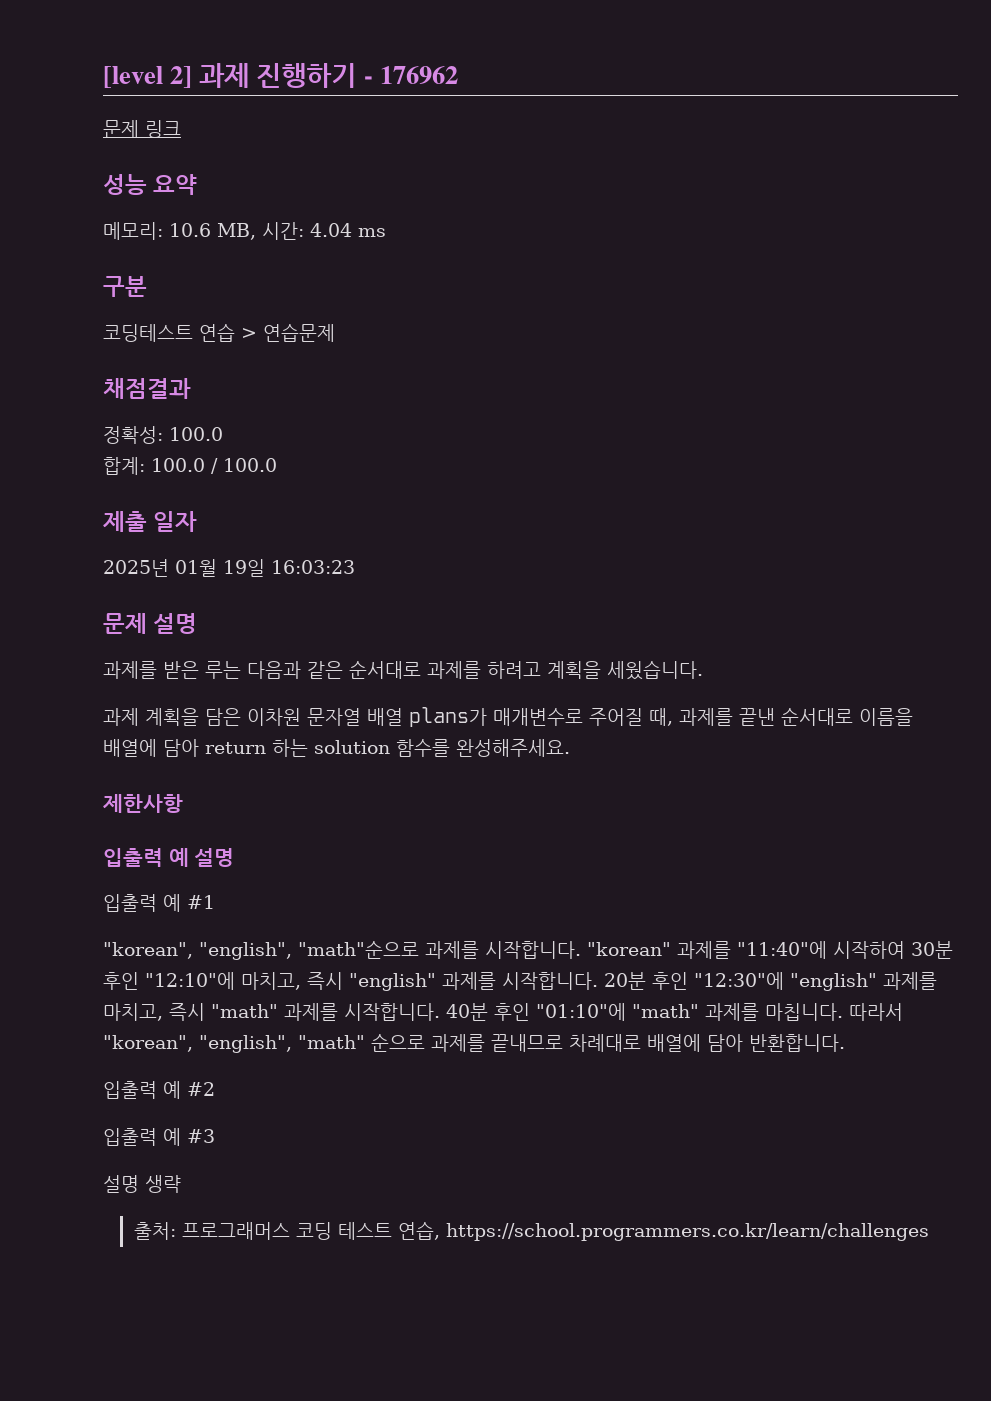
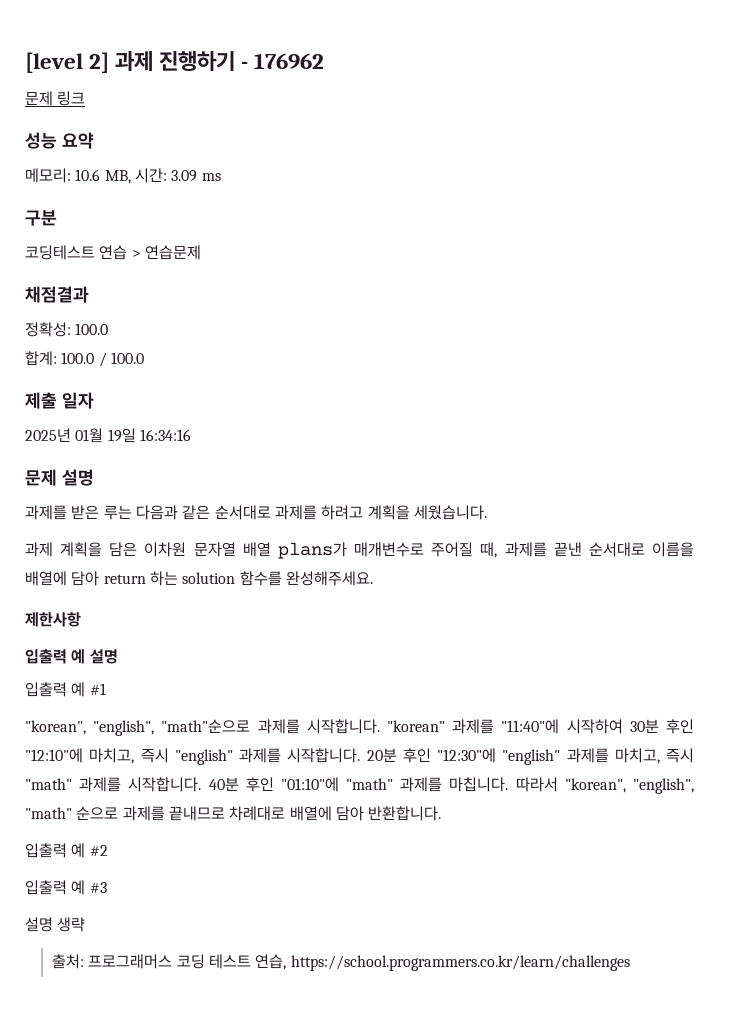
[310,223,352,237] 4.04 -> [171,170,198,182] 3.09
[271,560,355,574] 16:03:23 -> [139,429,191,441] 16:34:16

